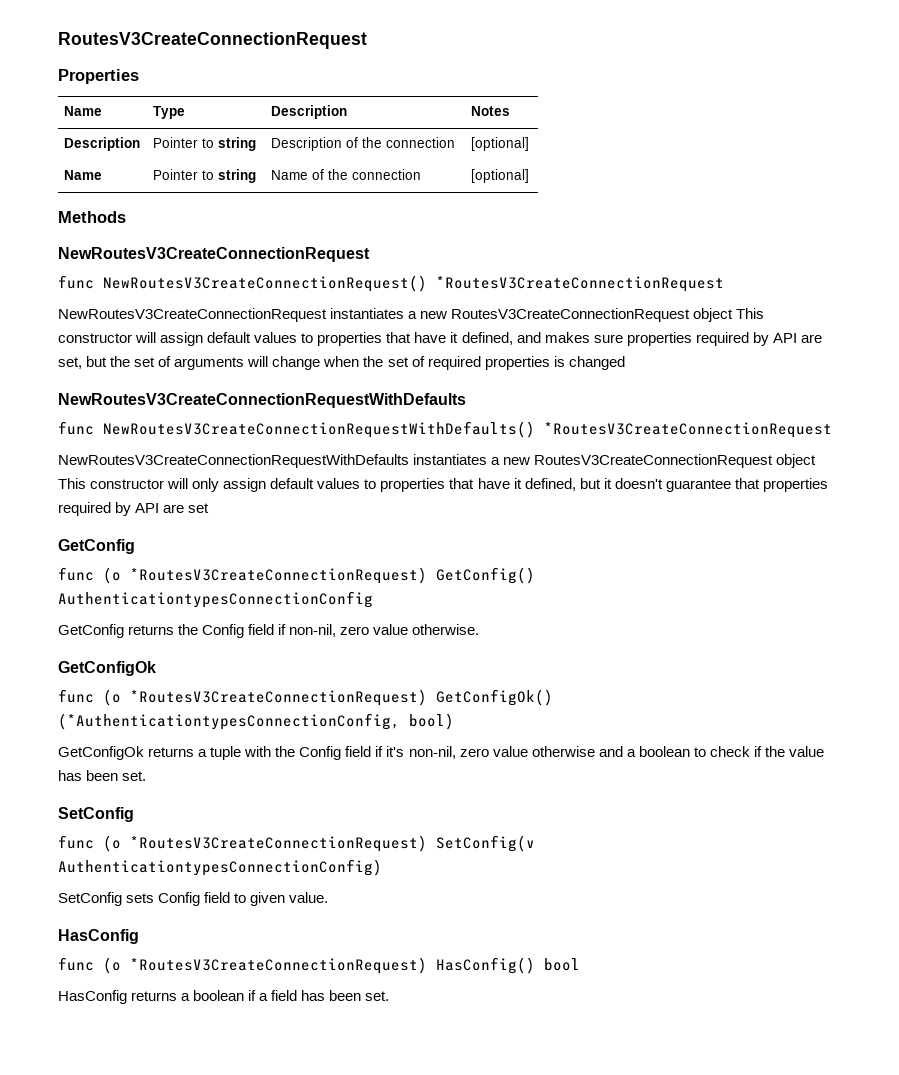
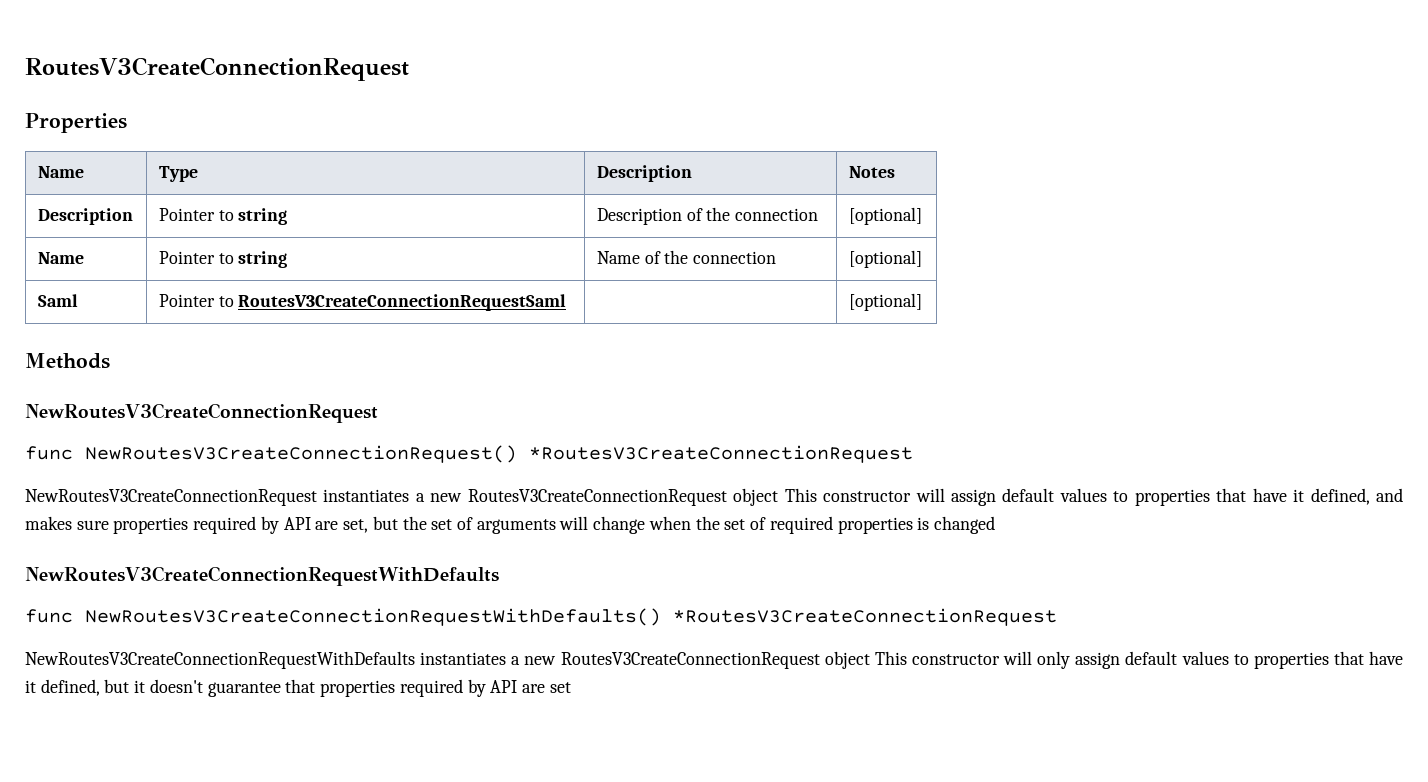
(530, 176) none -> [37,294,78,307] [158,294,567,311] [848,293,922,311] // Saml | Pointer to RoutesV3CreateConnectionRequestSaml | | [optional]
[58,539,135,554] [58,567,535,584] [58,591,373,608] [58,624,480,638] [58,661,156,676] [58,689,553,706] [58,713,454,730] [58,746,825,760] [58,770,147,781] [58,807,134,822] [58,835,535,852] [58,859,382,876] [58,892,329,906] [58,929,139,944] [58,957,580,974] [58,990,390,1004] // GetConfig // func (o *RoutesV3CreateConnectionRequest) GetConfig() AuthenticationtypesConnectionConfig // GetConfig returns the Config field if non-nil, zero value otherwise. // GetConfigOk // func (o *RoutesV3CreateConnectionRequest) GetConfigOk() (*AuthenticationtypesConnectionConfig, bool) // GetConfigOk returns a tuple with the Config field if it's non-nil, zero value otherwise and a boolean to check if the value has been set. // SetConfig // func (o *RoutesV3CreateConnectionRequest) SetConfig(v AuthenticationtypesConnectionConfig) // SetConfig sets Config field to given value. // HasConfig // func (o *RoutesV3CreateConnectionRequest) HasConfig() bool // HasConfig returns a boolean if a field has been set. -> (571, 687) none

